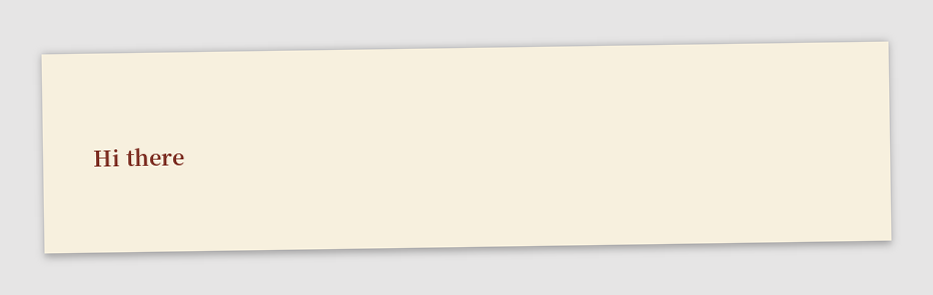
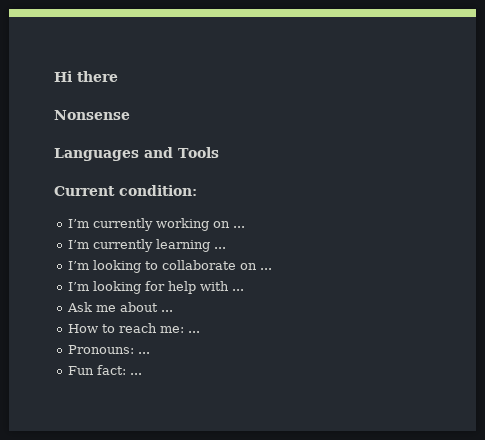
(185, 157) none -> [54,110,130,120] [54,147,219,161] [54,185,197,196] [68,218,246,231] [68,239,227,252] [68,260,273,273] [68,281,245,294] [67,302,174,312] [68,323,201,333] [68,345,151,354] [68,365,143,375] // Nonsense // Languages and Tools // Current condition: // I’m currently working on ... // I’m currently learning ... // I’m looking to collaborate on ... // I’m looking for help with ... // Ask me about ... // How to reach me: ... // Pronouns: ... // Fun fact: ...

